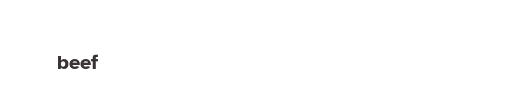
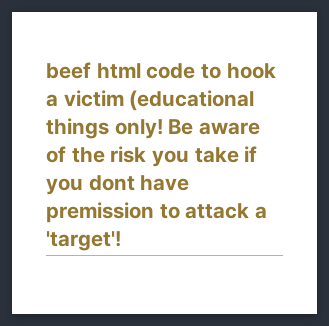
(98, 61) none -> [96,63,276,79] [46,90,255,111] [46,118,261,139] [46,146,258,167] [46,175,190,195] [46,202,268,223] [46,231,121,251] html code to hook a victim (educational things only! Be aware of the risk you take if you dont have premission to attack a 'target'!

